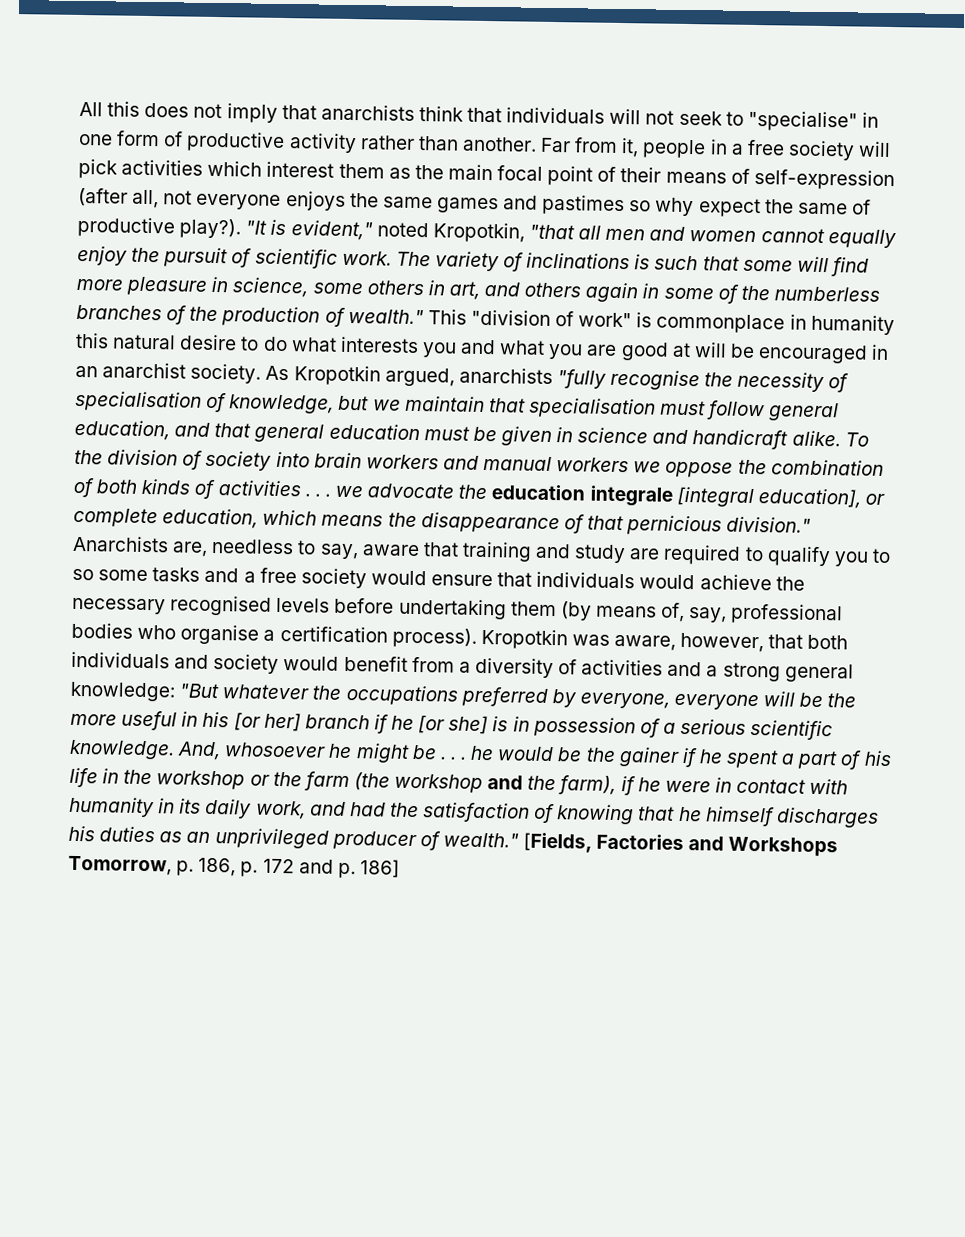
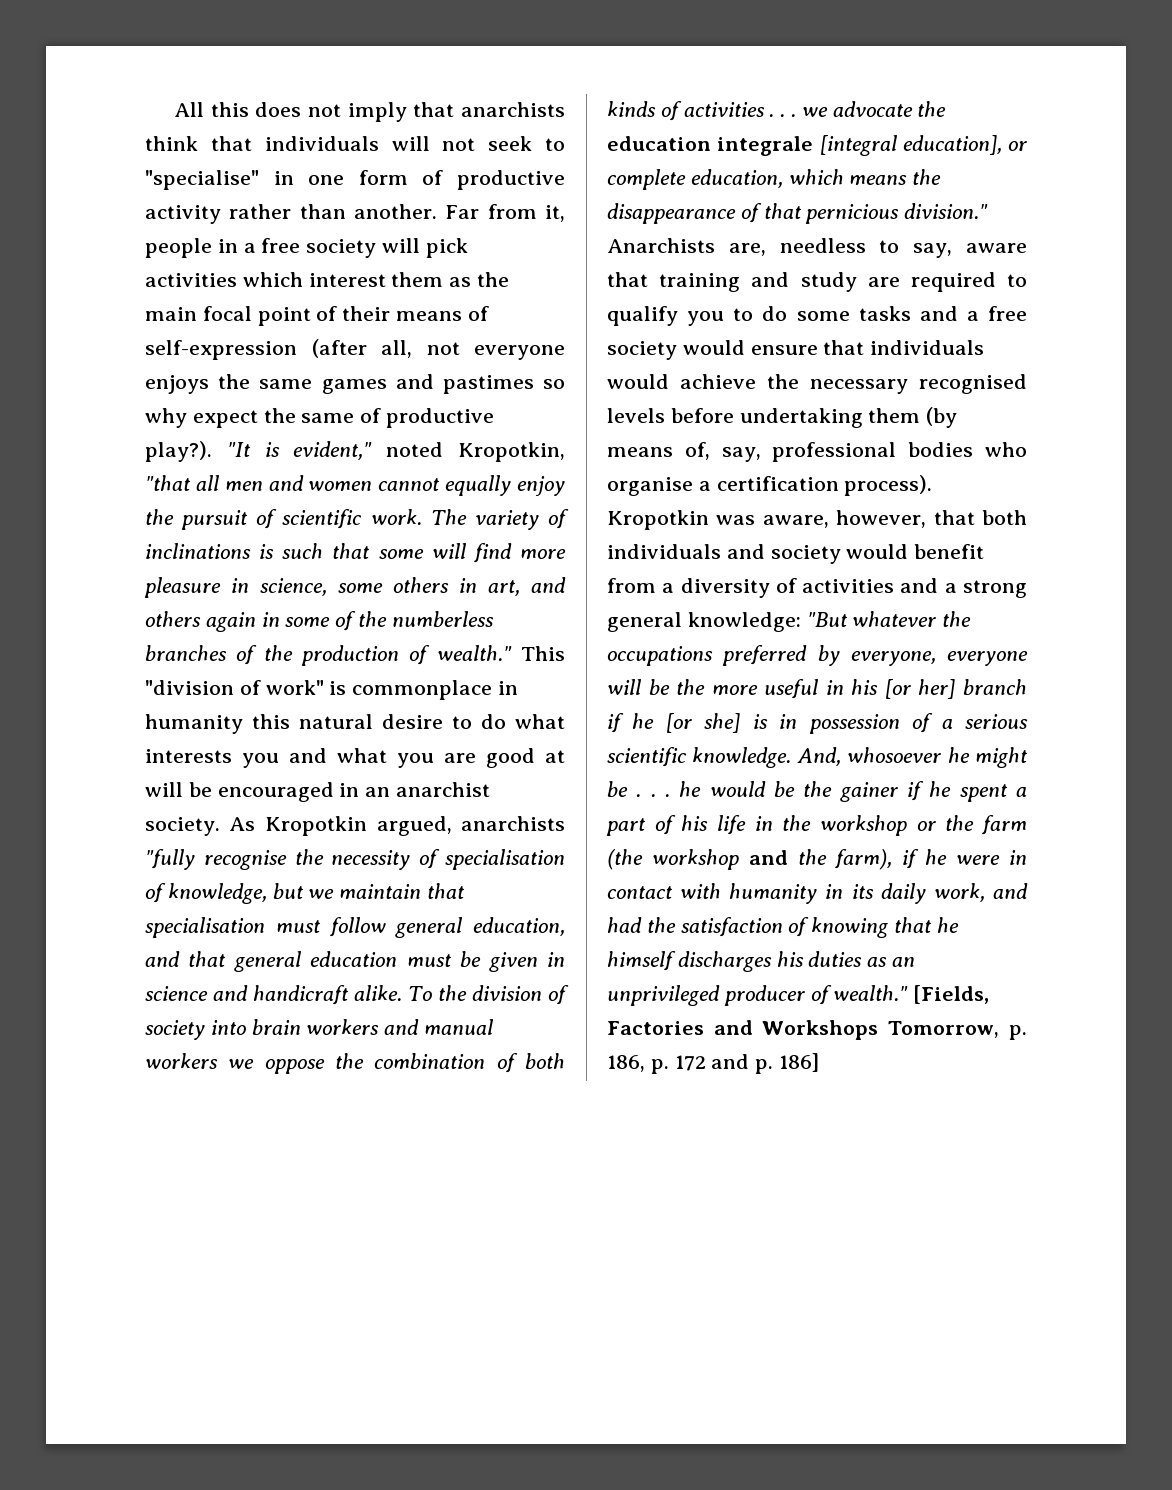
[72,568,94,581] so -> [762,306,788,321] do

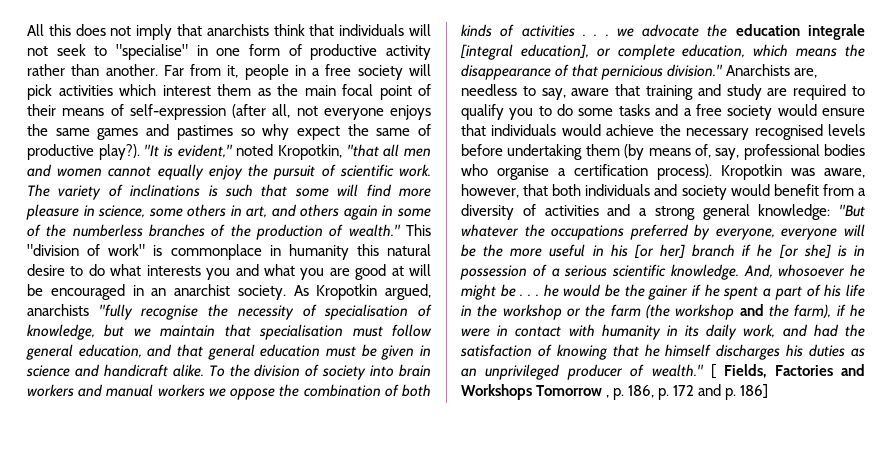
[913,985,990,1004] [Fields, -> [710,364,767,379] [ Fields,
[887,1021,1000,1038] Tomorrow, -> [536,385,610,398] Tomorrow ,

